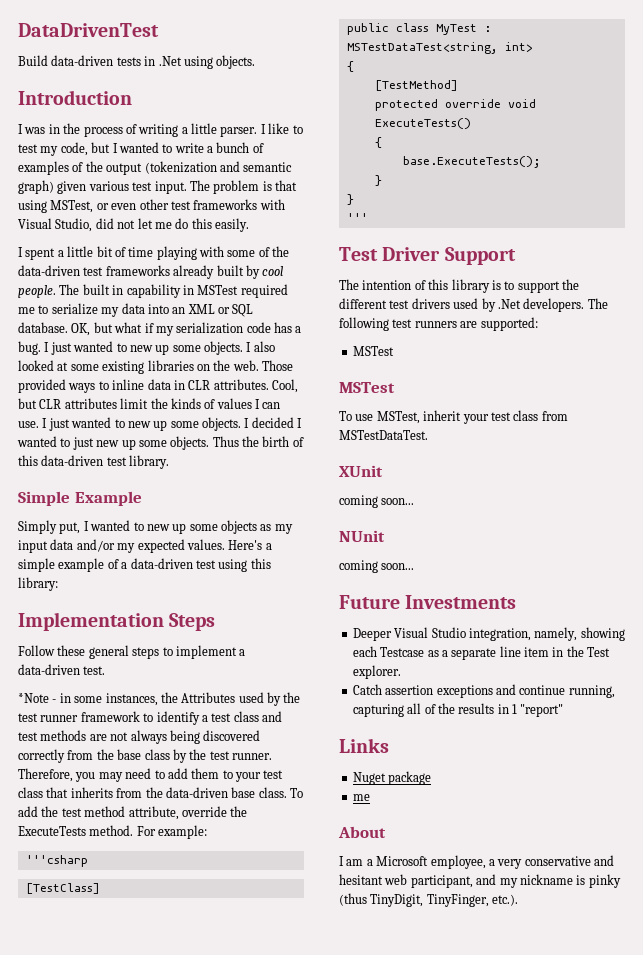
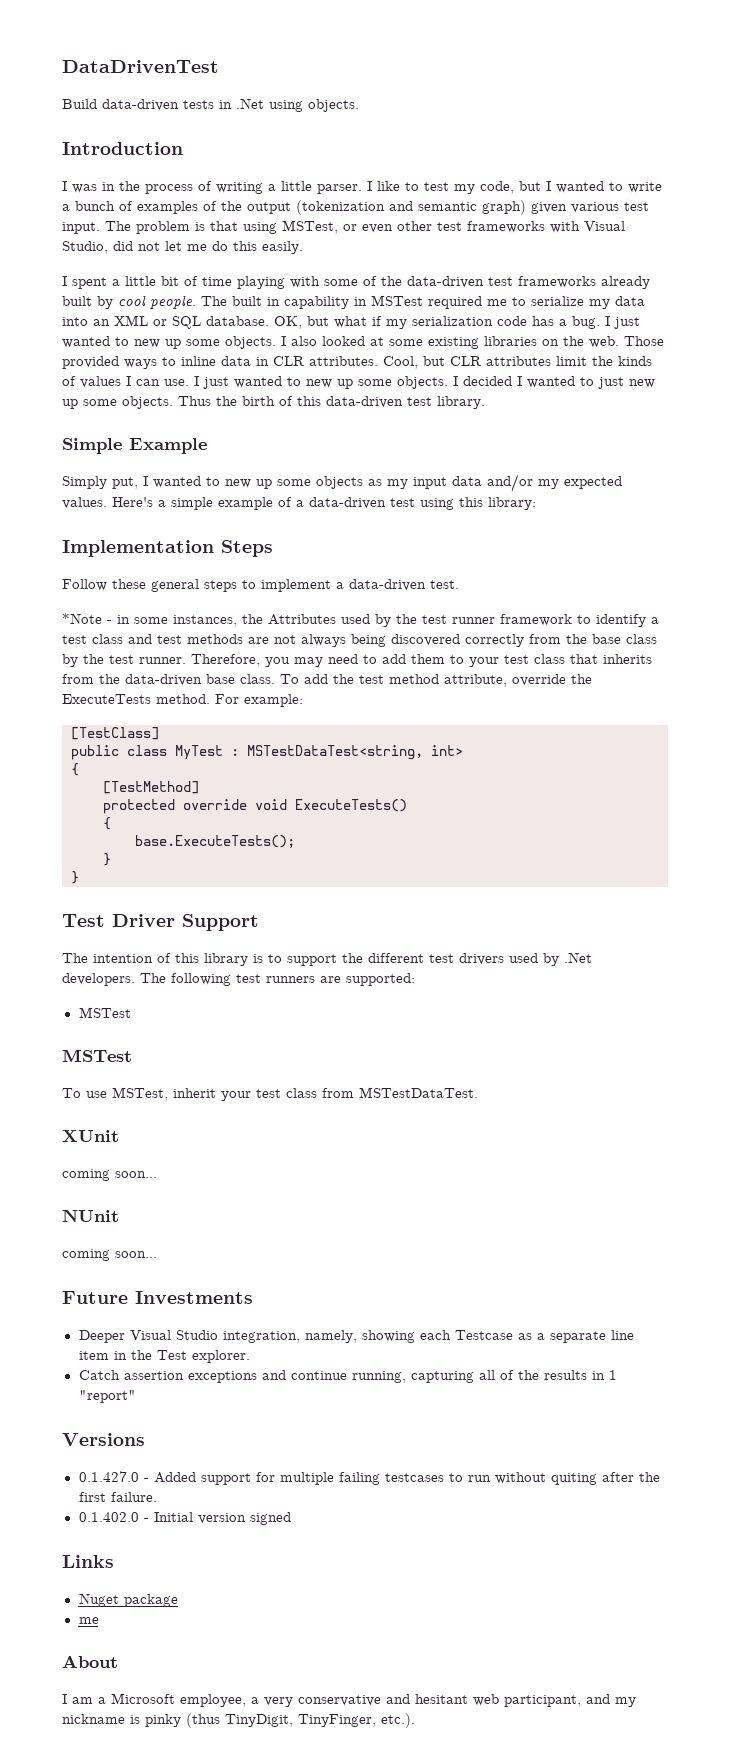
[25,855,88,867] // '''csharp -> (303, 700) none
[346,213,368,222] // ''' -> (79, 877) none
(564, 710) none -> [62,1433,145,1446] [78,1471,660,1485] [78,1492,157,1502] [78,1512,291,1525] // Versions // 0.1.427.0 - Added support for multiple failing testcases to run without quiting after the first failure. // 0.1.402.0 - Initial version signed

